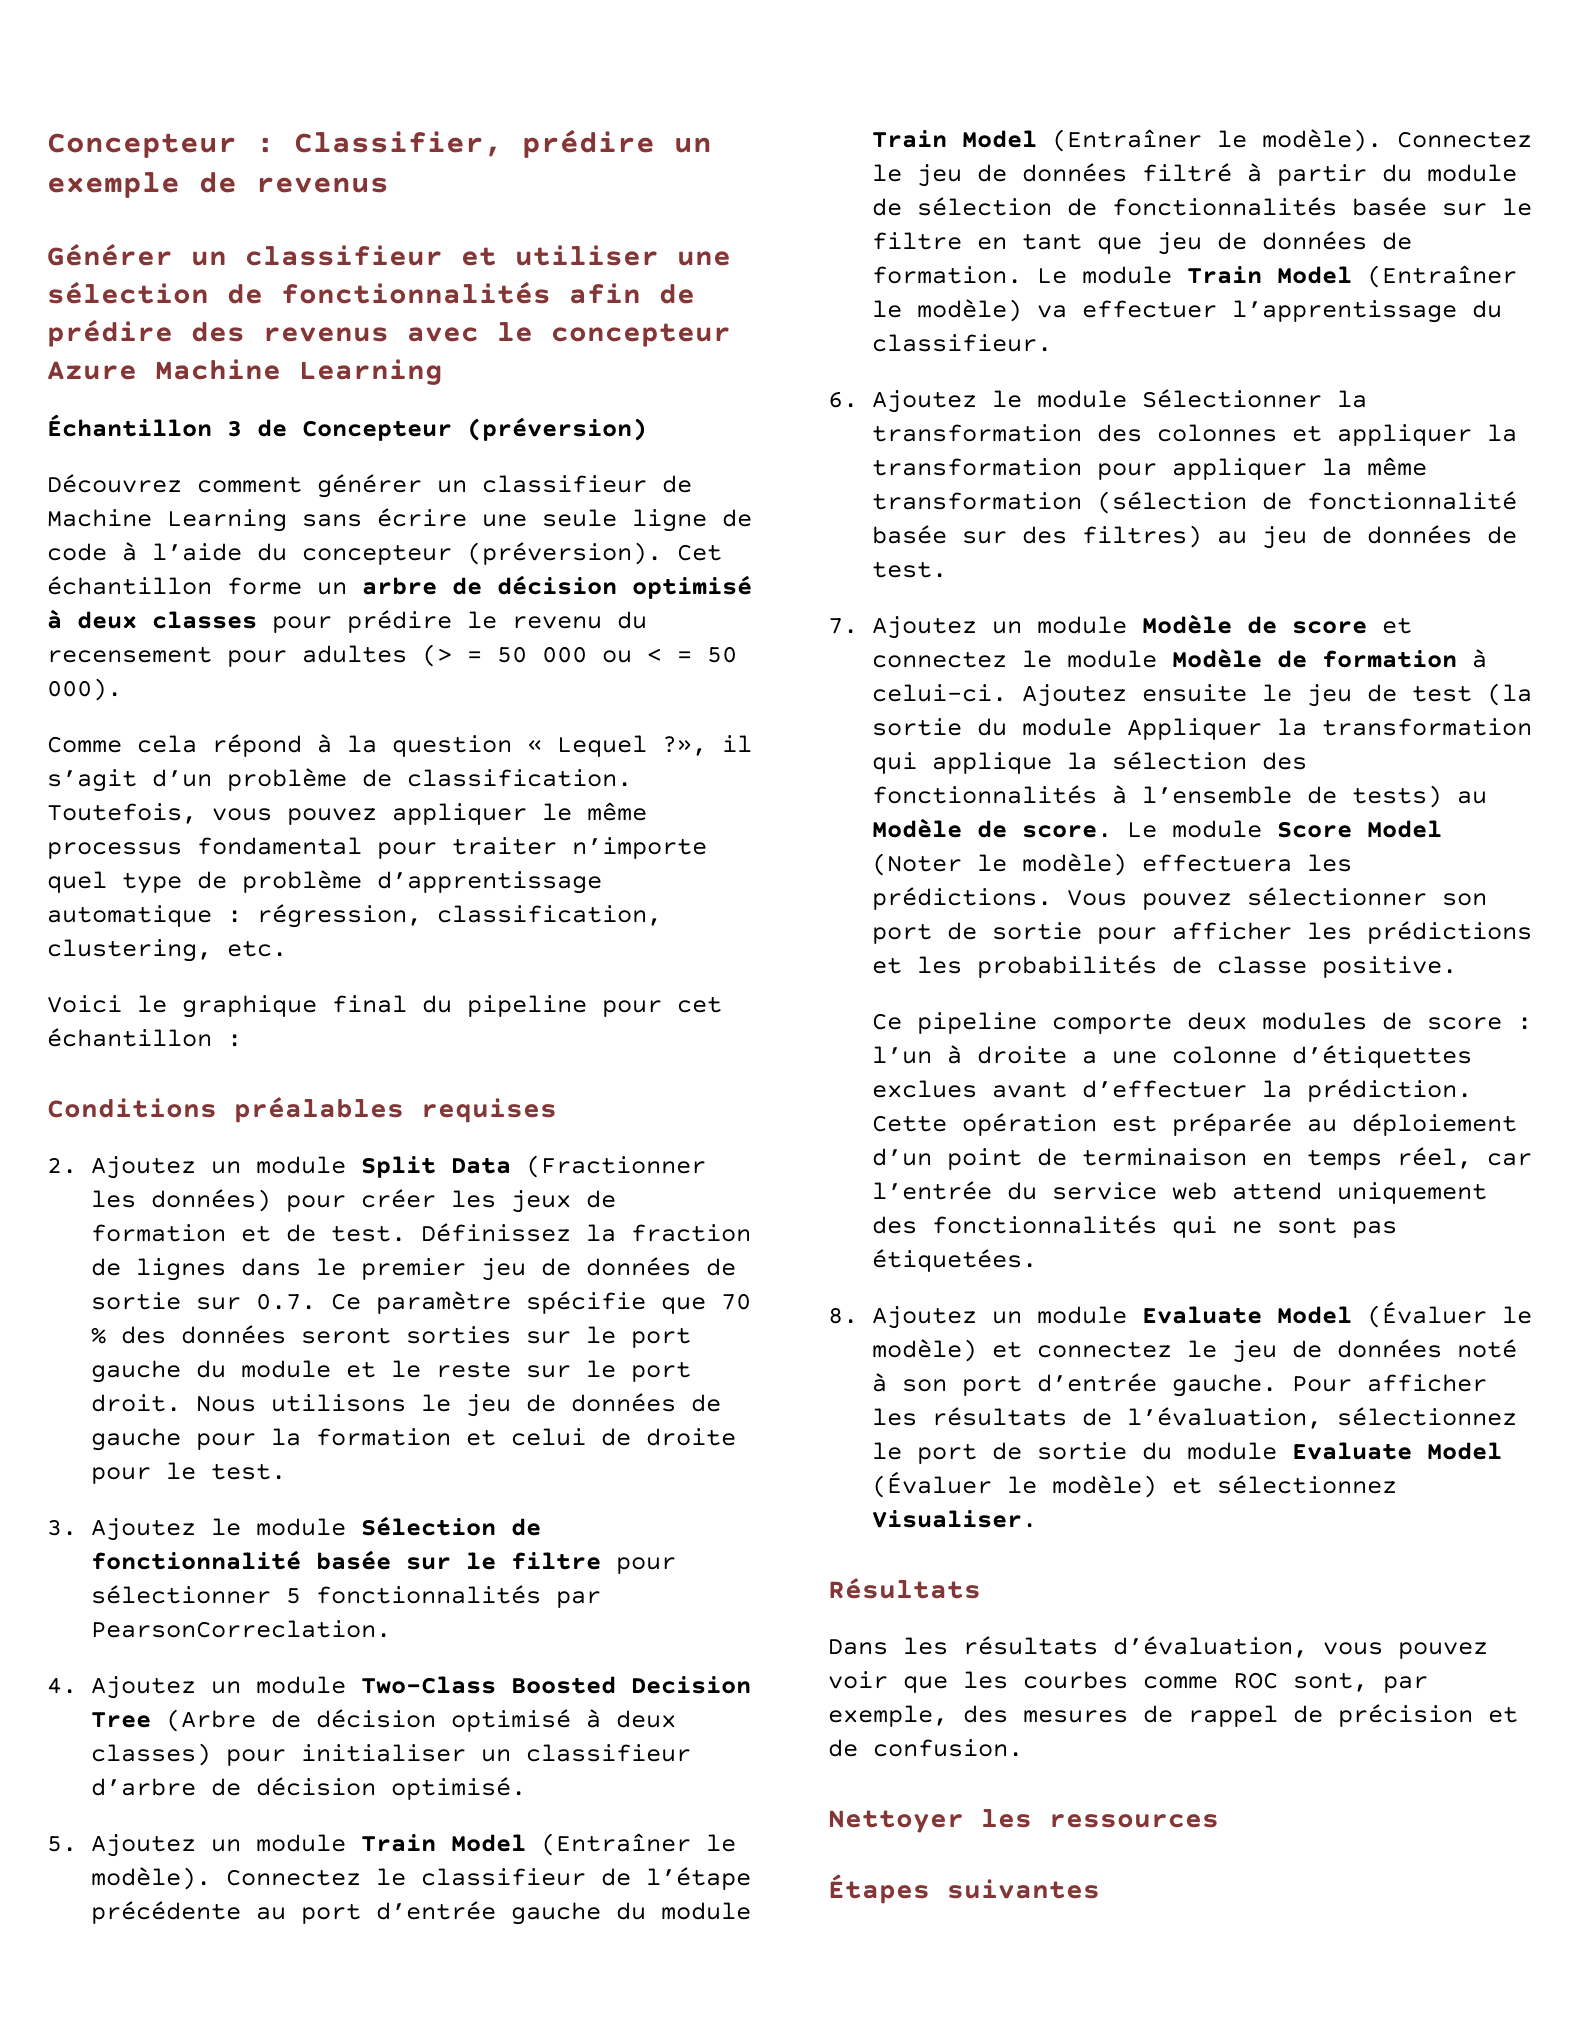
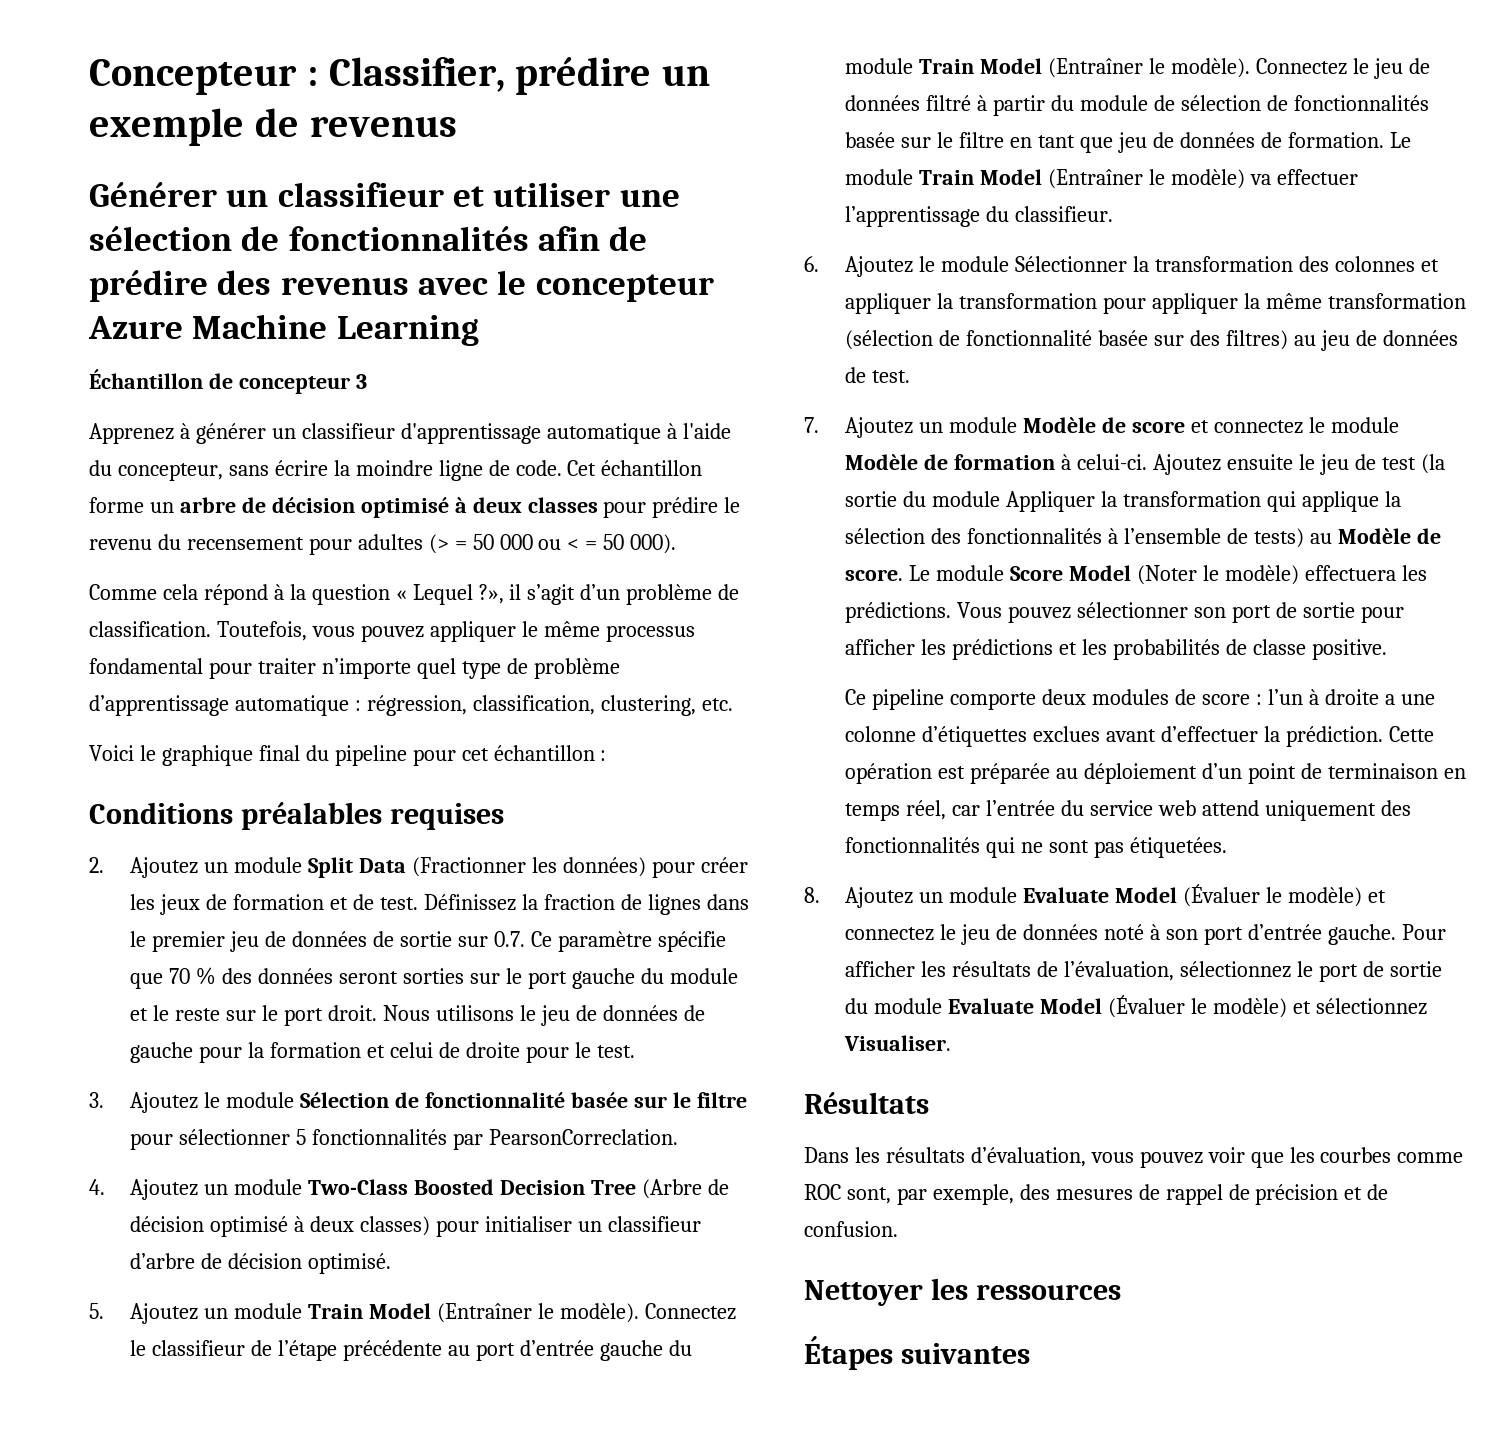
(212, 425) none -> [208,373,350,394] de concepteur
[257,417,647,441] [47,474,692,498] [47,508,752,532] [47,542,662,565] de Concepteur (préversion) // Découvrez comment générer un classifieur de Machine Learning sans écrire une seule ligne de code à l’aide du concepteur (préversion). -> [89,423,731,444] [89,460,562,481] // Apprenez à générer un classifieur d'apprentissage automatique à l'aide du concepteur, sans écrire la moindre ligne de code.

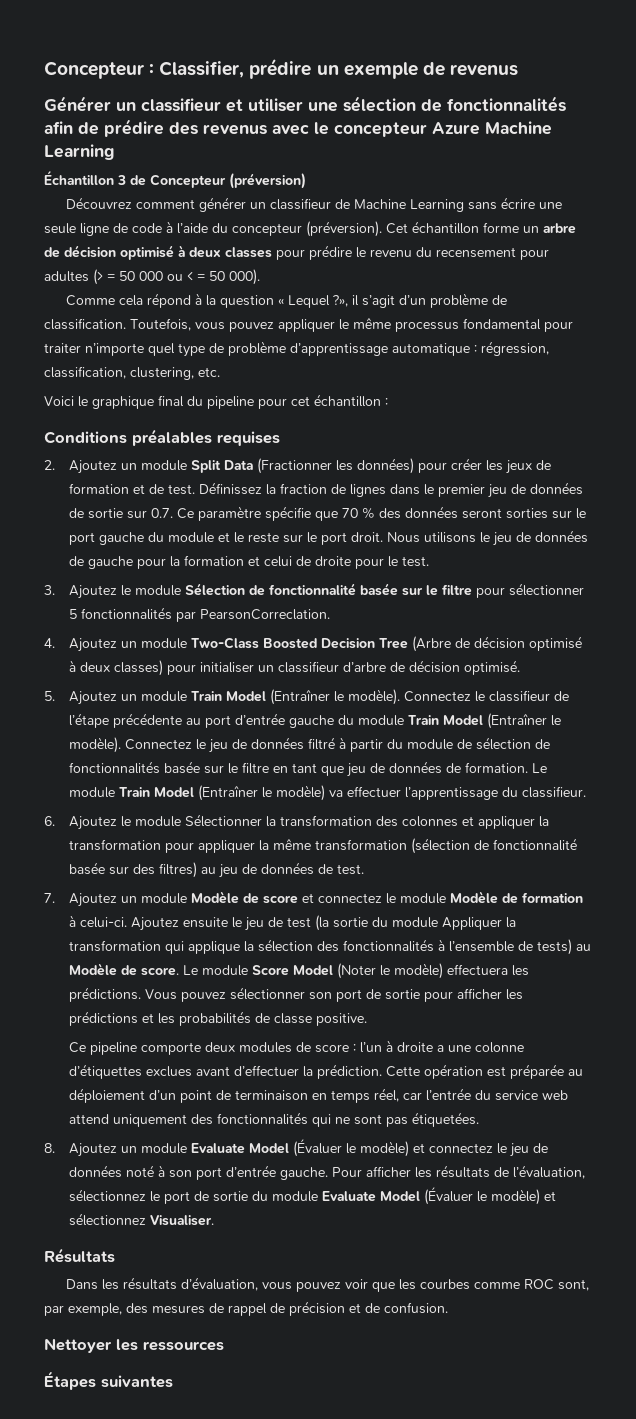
[208,373,367,394] [89,423,731,444] [89,460,562,481] de concepteur 3 // Apprenez à générer un classifieur d'apprentissage automatique à l'aide du concepteur, sans écrire la moindre ligne de code. -> [117,173,306,189] [66,197,563,212] [44,221,382,237] 3 de Concepteur (préversion) // Découvrez comment générer un classifieur de Machine Learning sans écrire une seule ligne de code à l’aide du concepteur (préversion).

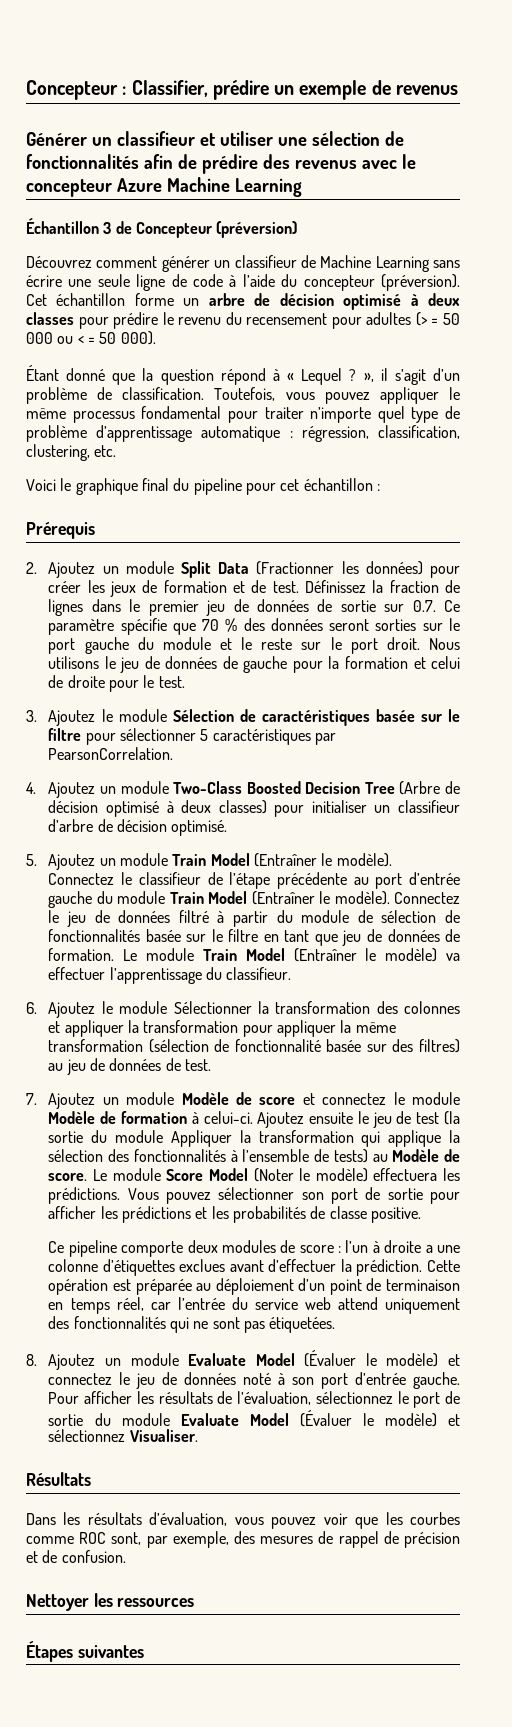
[66,293,349,308] Comme cela répond à la question « Lequel ?», -> [26,365,374,385] Étant donné que la question répond à « Lequel ? »,
[44,429,280,446] Conditions préalables requises -> [26,522,95,539] Prérequis
[269,583,357,596] fonctionnalité -> [261,710,370,726] caractéristiques
[81,607,331,622] fonctionnalités par PearsonCorreclation. -> [212,729,337,745] [48,747,174,760] caractéristiques par PearsonCorrelation.

